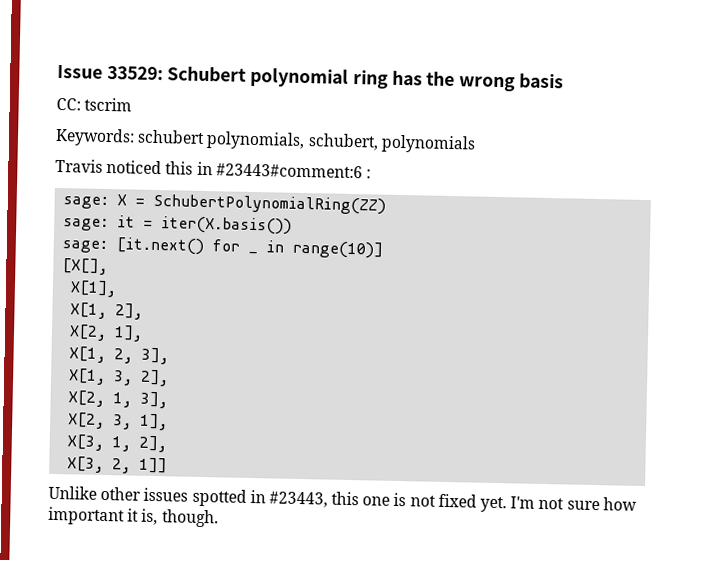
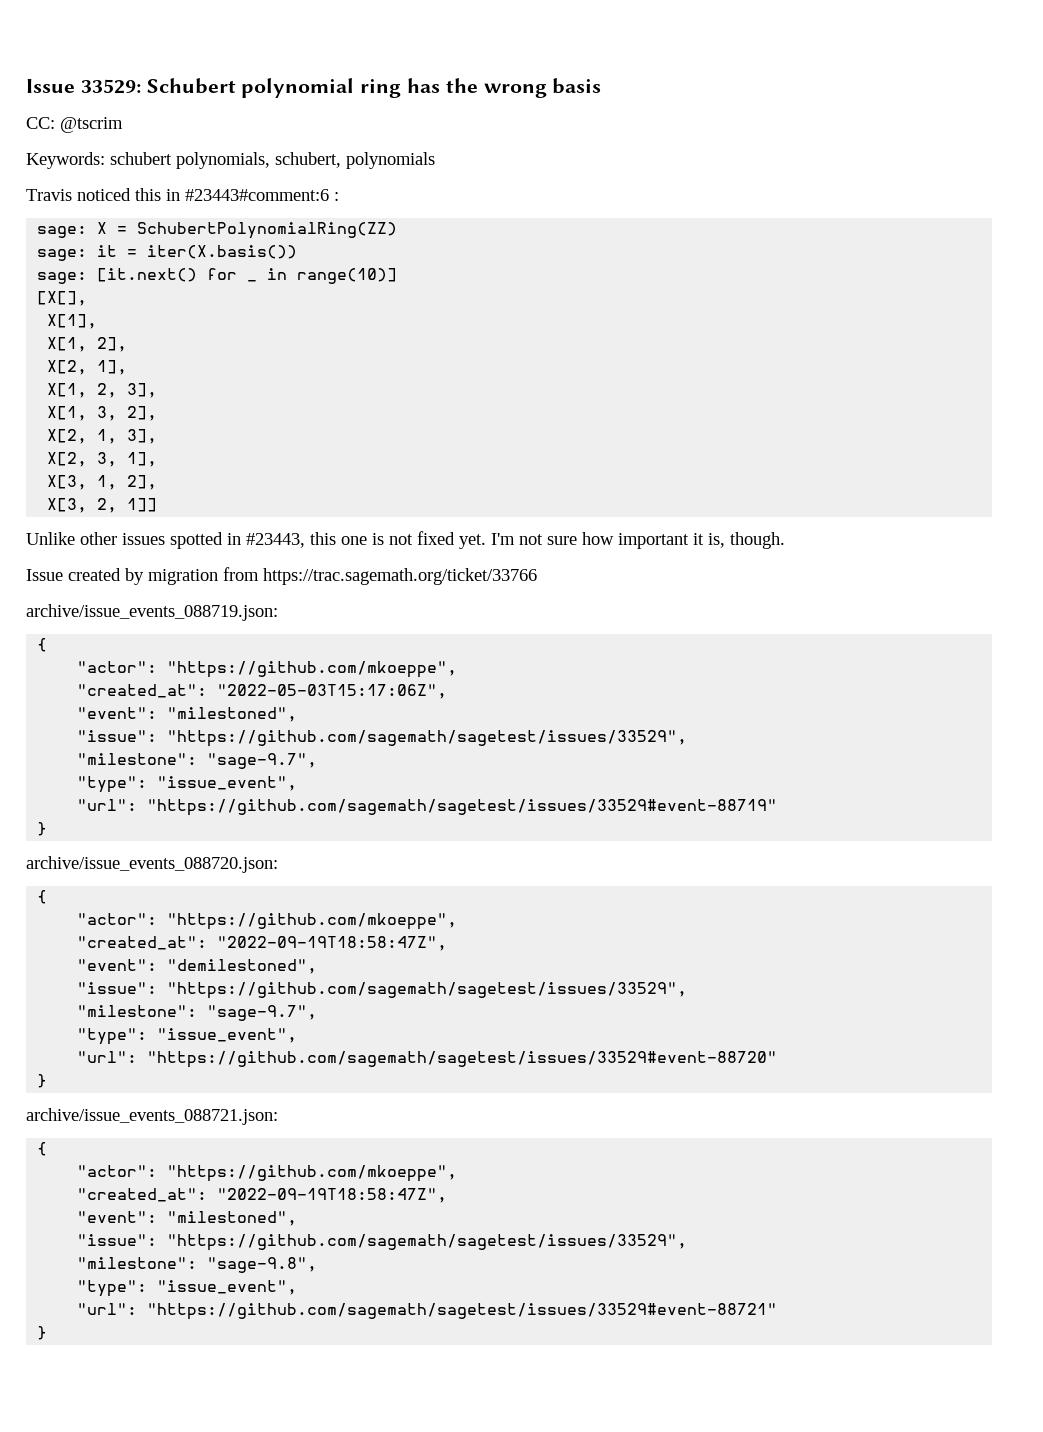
[84,97,133,112] tscrim -> [60,117,123,133] @tscrim
(219, 518) none -> [26,567,537,585] [26,604,278,621] [37,638,48,652] [77,661,458,678] [77,684,448,699] [77,707,298,722] [77,730,688,747] [77,753,318,769] [77,776,298,793] [77,799,778,816] [37,822,48,836] [26,856,278,873] [37,890,48,904] [77,913,458,930] [77,936,448,951] [77,959,318,974] [77,982,688,999] [77,1005,318,1021] [77,1028,298,1045] [77,1051,778,1068] [37,1074,48,1088] [26,1108,278,1125] [37,1142,48,1156] [77,1165,458,1182] [77,1188,448,1203] [77,1211,298,1226] [77,1234,688,1251] [77,1257,318,1273] [77,1280,298,1297] [77,1303,778,1320] [37,1326,48,1340] // Issue created by migration from https://trac.sagemath.org/ticket/33766 // archive/issue_events_088719.json: // { // "actor": "https://github.com/mkoeppe", // "created_at": "2022-05-03T15:17:06Z", // "event": "milestoned", // "issue": "https://github.com/sagemath/sagetest/issues/33529", // "milestone": "sage-9.7", // "type": "issue_event", // "url": "https://github.com/sagemath/sagetest/issues/33529#event-88719" // } // archive/issue_events_088720.json: // { // "actor": "https://github.com/mkoeppe", // "created_at": "2022-09-19T18:58:47Z", // "event": "demilestoned", // "issue": "https://github.com/sagemath/sagetest/issues/33529", // "milestone": "sage-9.7", // "type": "issue_event", // "url": "https://github.com/sagemath/sagetest/issues/33529#event-88720" // } // archive/issue_events_088721.json: // { // "actor": "https://github.com/mkoeppe", // "created_at": "2022-09-19T18:58:47Z", // "event": "milestoned", // "issue": "https://github.com/sagemath/sagetest/issues/33529", // "milestone": "sage-9.8", // "type": "issue_event", // "url": "https://github.com/sagemath/sagetest/issues/33529#event-88721" // }

